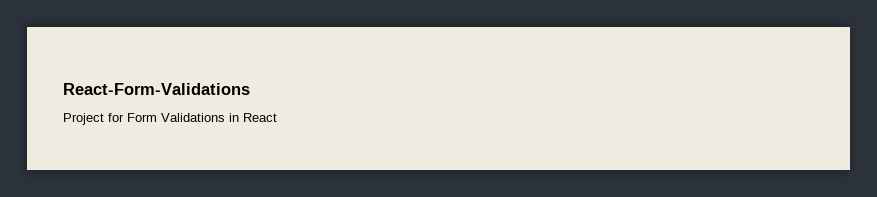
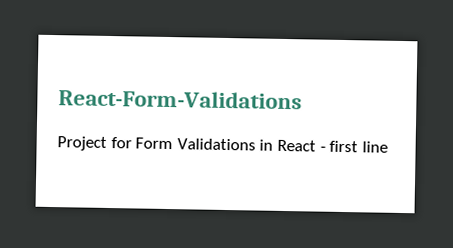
(277, 117) none -> [319,140,388,153] - first line

